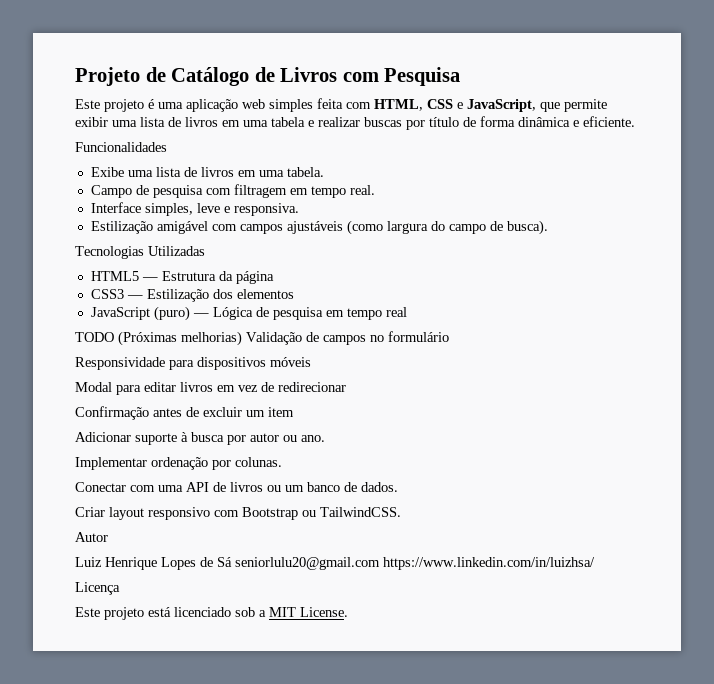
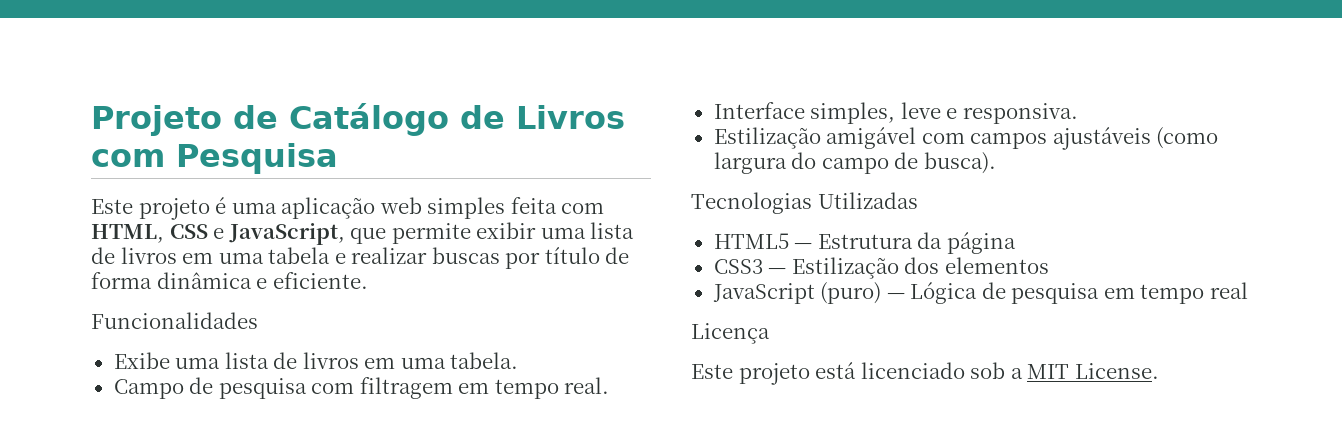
[75,331,449,346] [75,357,311,370] [75,382,346,395] [75,406,294,420] [75,432,325,445] [75,457,282,470] [75,482,398,492] [75,507,401,520] [75,532,108,542] [75,557,595,570] // TODO (Próximas melhorias) Validação de campos no formulário // Responsividade para dispositivos móveis // Modal para editar livros em vez de redirecionar // Confirmação antes de excluir um item // Adicionar suporte à busca por autor ou ano. // Implementar ordenação por colunas. // Conectar com uma API de livros ou um banco de dados. // Criar layout responsivo com Bootstrap ou TailwindCSS. // Autor // Luiz Henrique Lopes de Sá seniorlulu20@gmail.com https://www.linkedin.com/in/luizhsa/ -> (1248, 290) none

